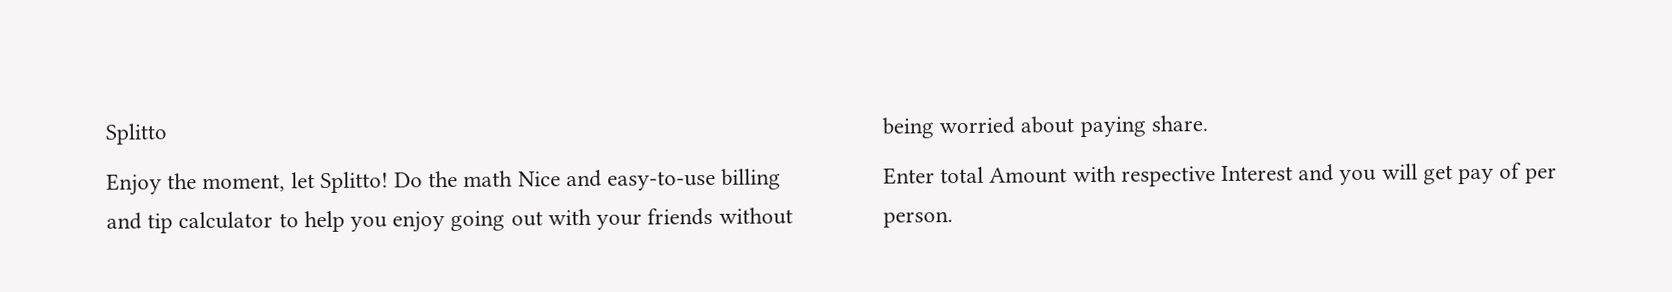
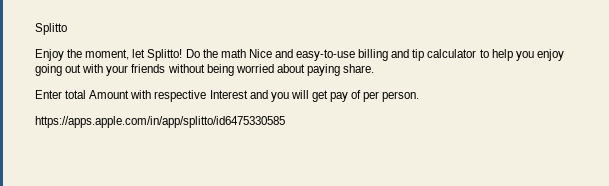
(953, 219) none -> [35,116,285,128] // https://apps.apple.com/in/app/splitto/id6475330585

